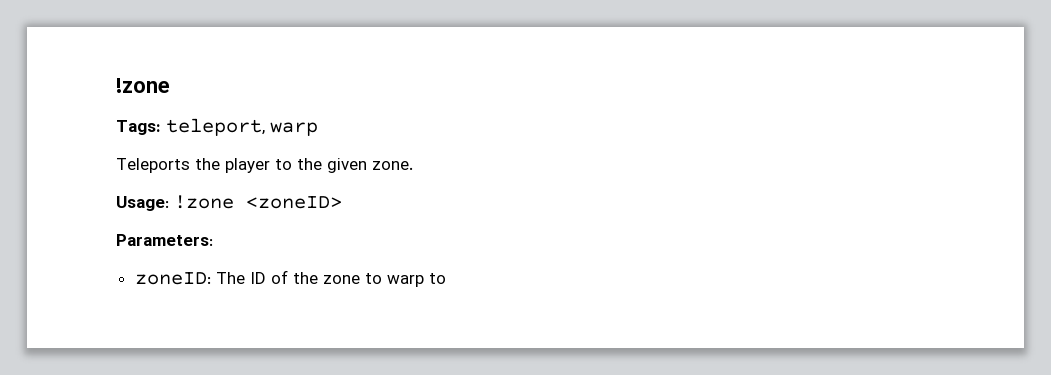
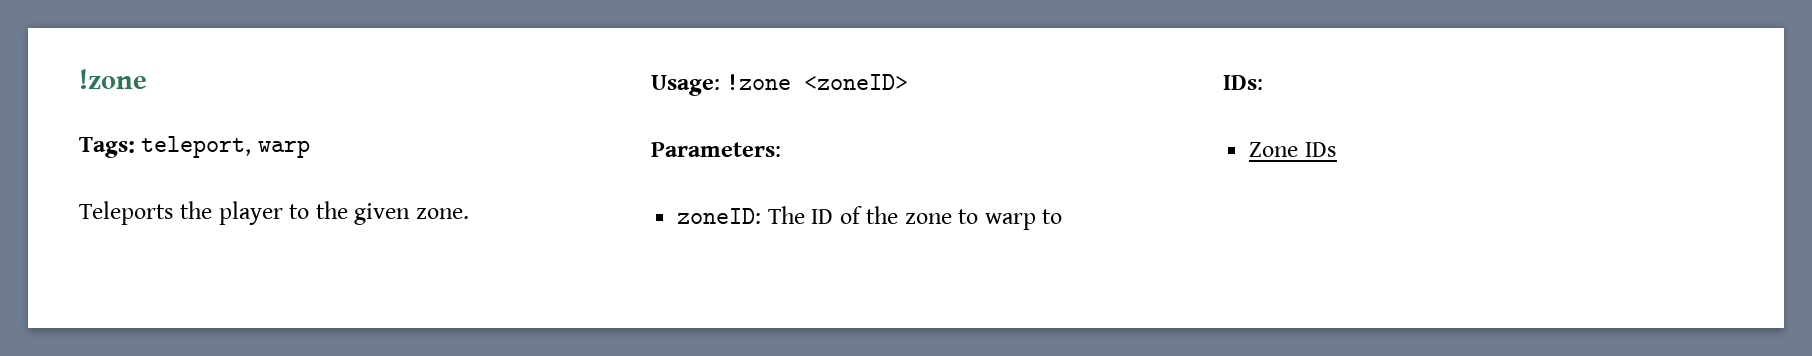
(446, 278) none -> [1223,75,1263,90] [1249,142,1337,157] // IDs: // Zone IDs

